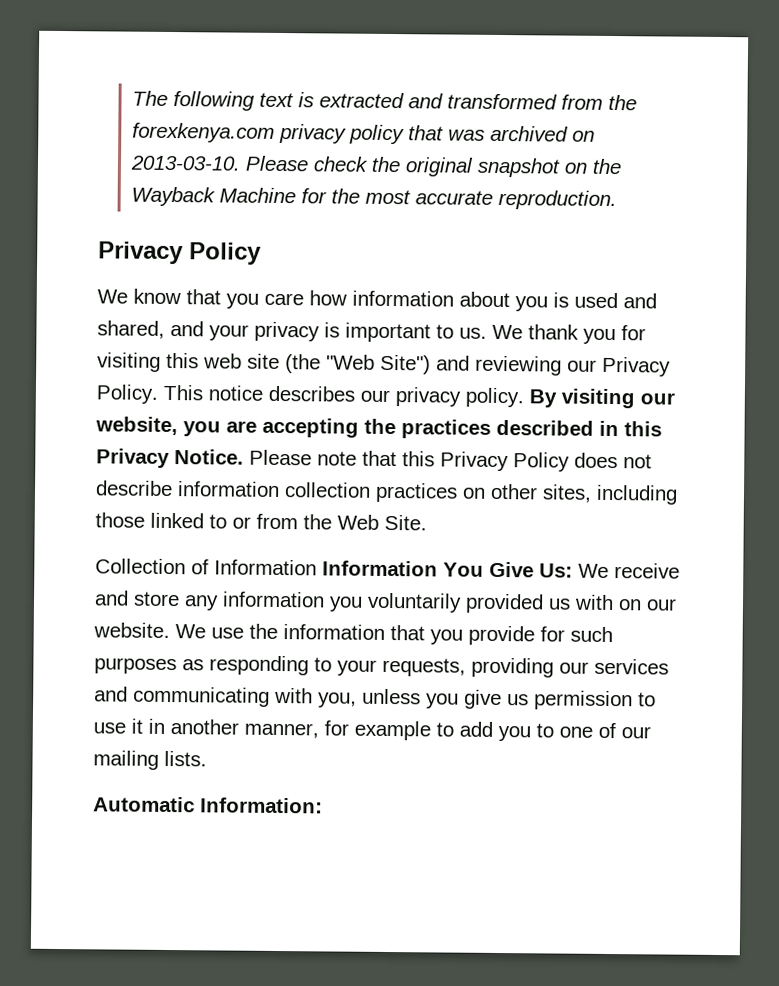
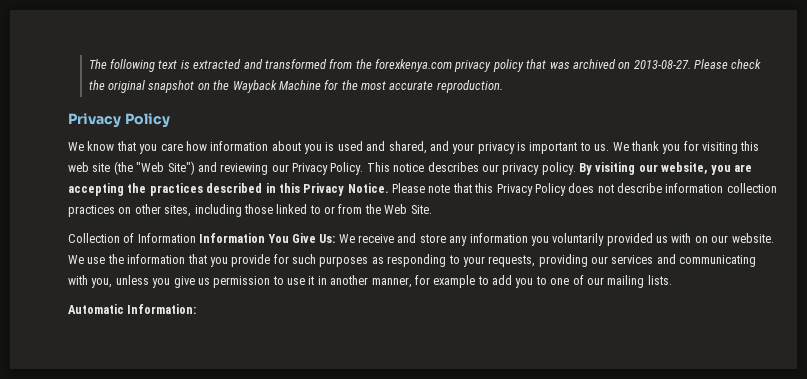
[130,155,242,171] 2013-03-10. -> [633,60,691,69] 2013-08-27.

